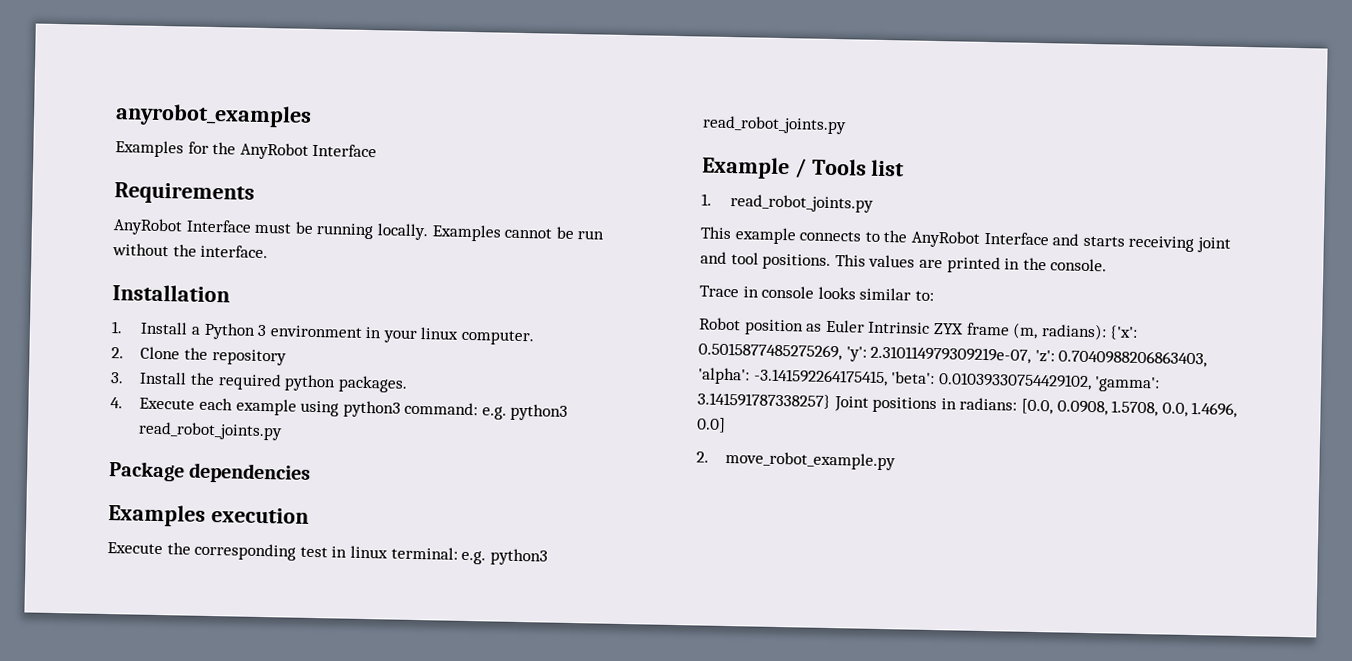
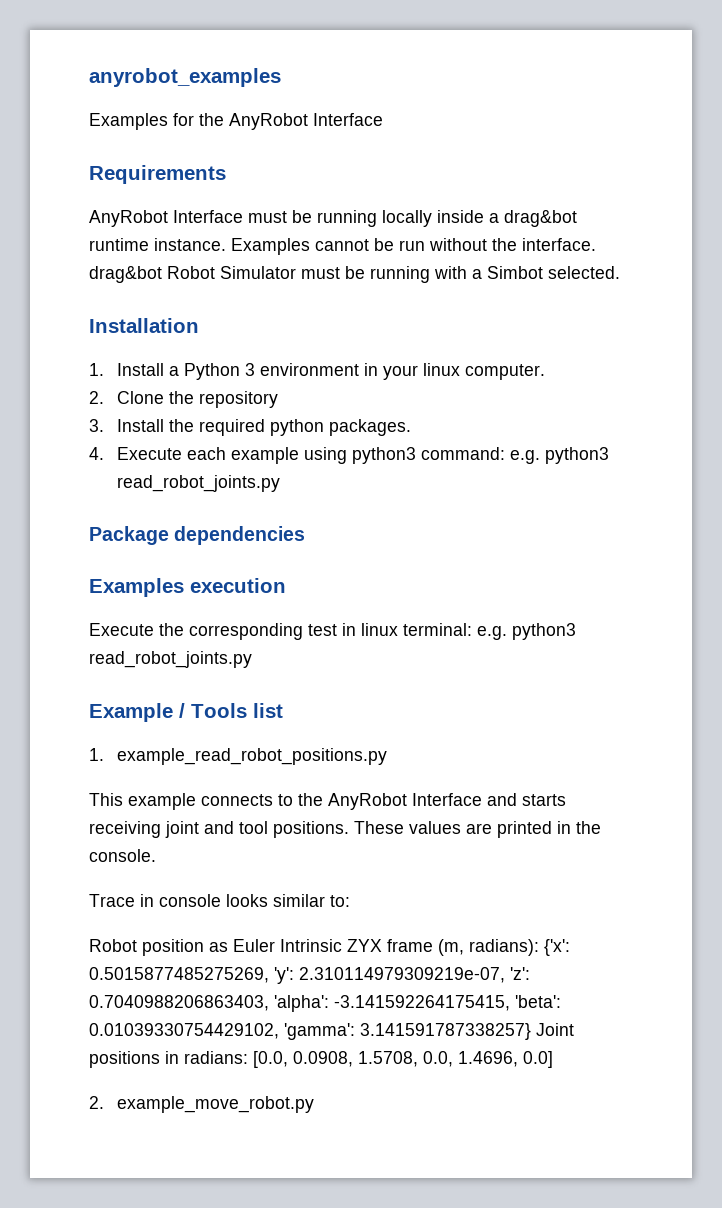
[376,223,429,241] locally. -> [382,210,577,227] [89,238,226,251] locally inside a drag&bot runtime instance.
(269, 251) none -> [89,266,620,283] drag&bot Robot Simulator must be running with a Simbot selected.
[730,194,875,213] read_robot_joints.py -> [117,748,388,765] example_read_robot_positions.py
[834,254,866,267] This -> [354,821,404,834] These
[725,450,897,471] move_robot_example.py -> [117,1096,315,1113] example_move_robot.py

